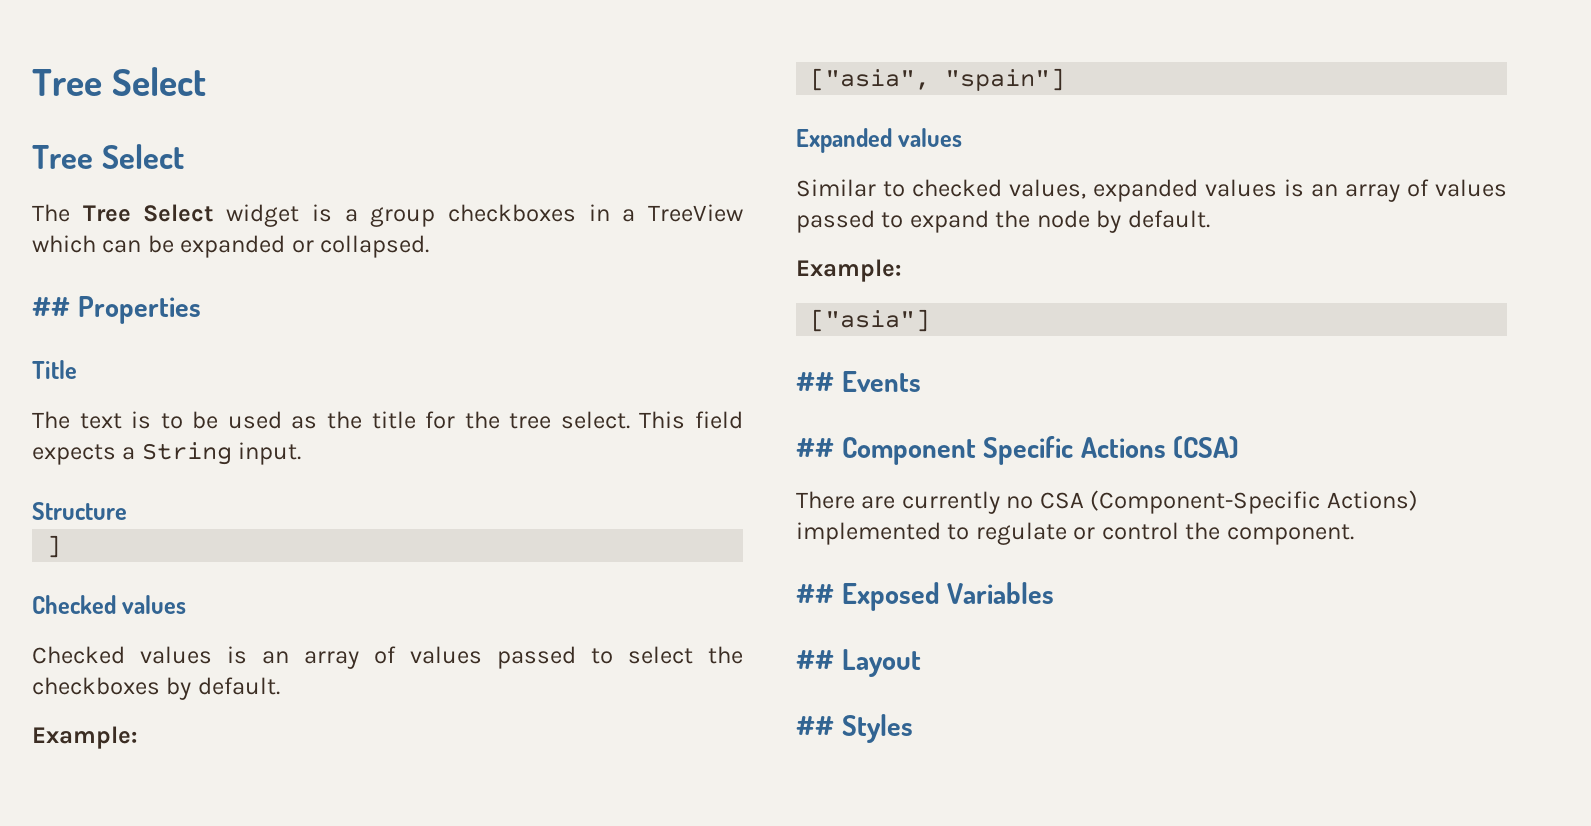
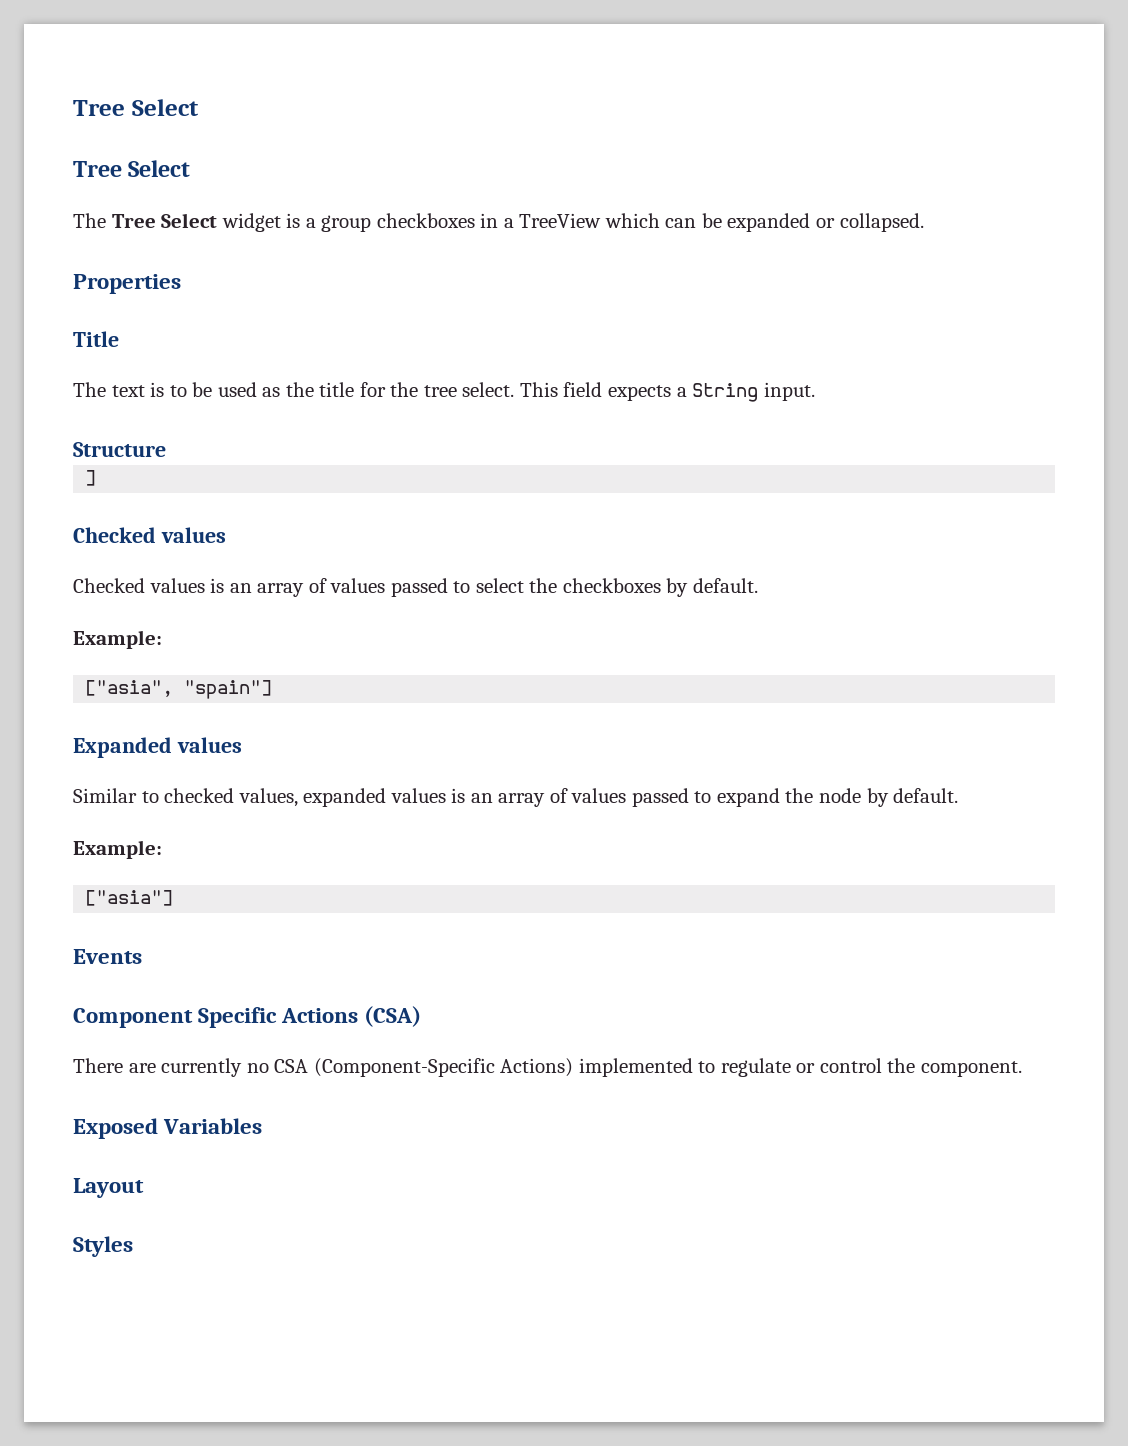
[32,297,70,317] ## -> (924, 222) none
[796,372,834,392] ## -> (174, 898) none
[796,438,834,458] ## -> (142, 956) none
[796,584,834,604] ## -> (1022, 1069) none
[796,650,834,670] ## -> (263, 1126) none
[796,716,834,736] ## -> (144, 1188) none

